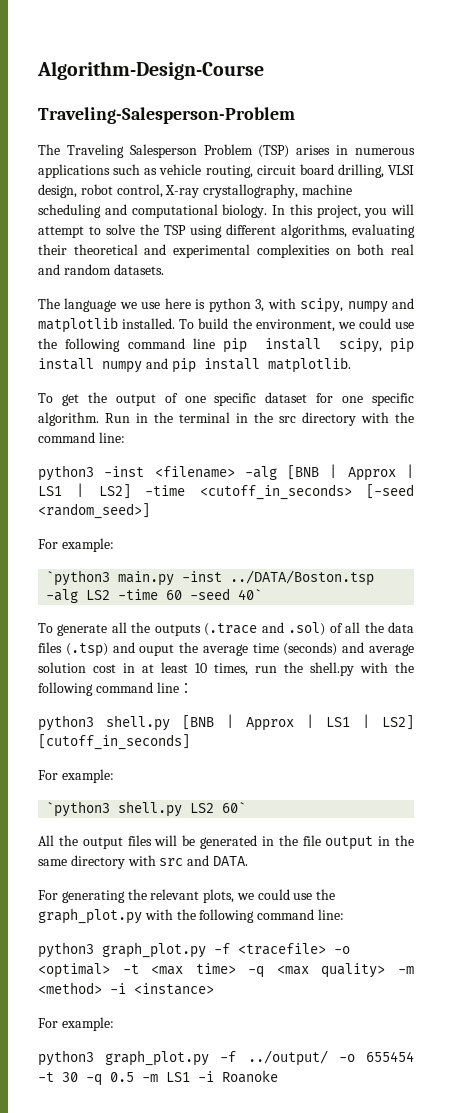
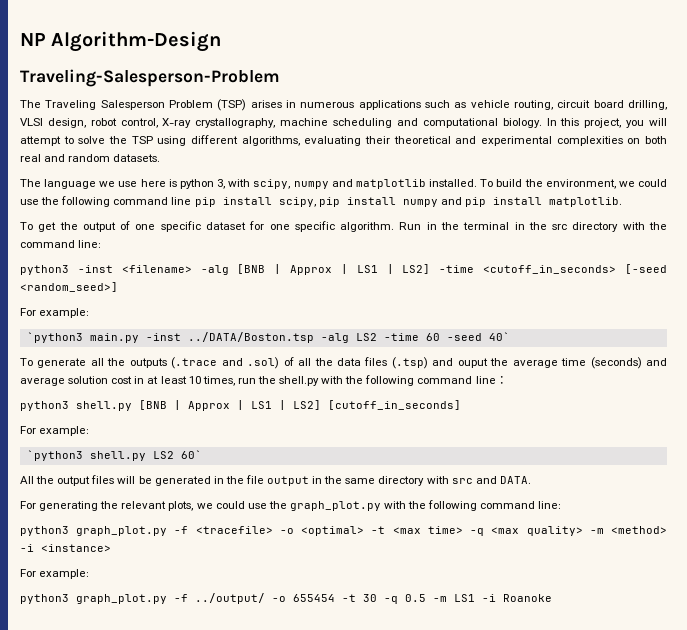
[37,61,264,80] Algorithm-Design-Course -> [20,31,222,52] NP Algorithm-Design

